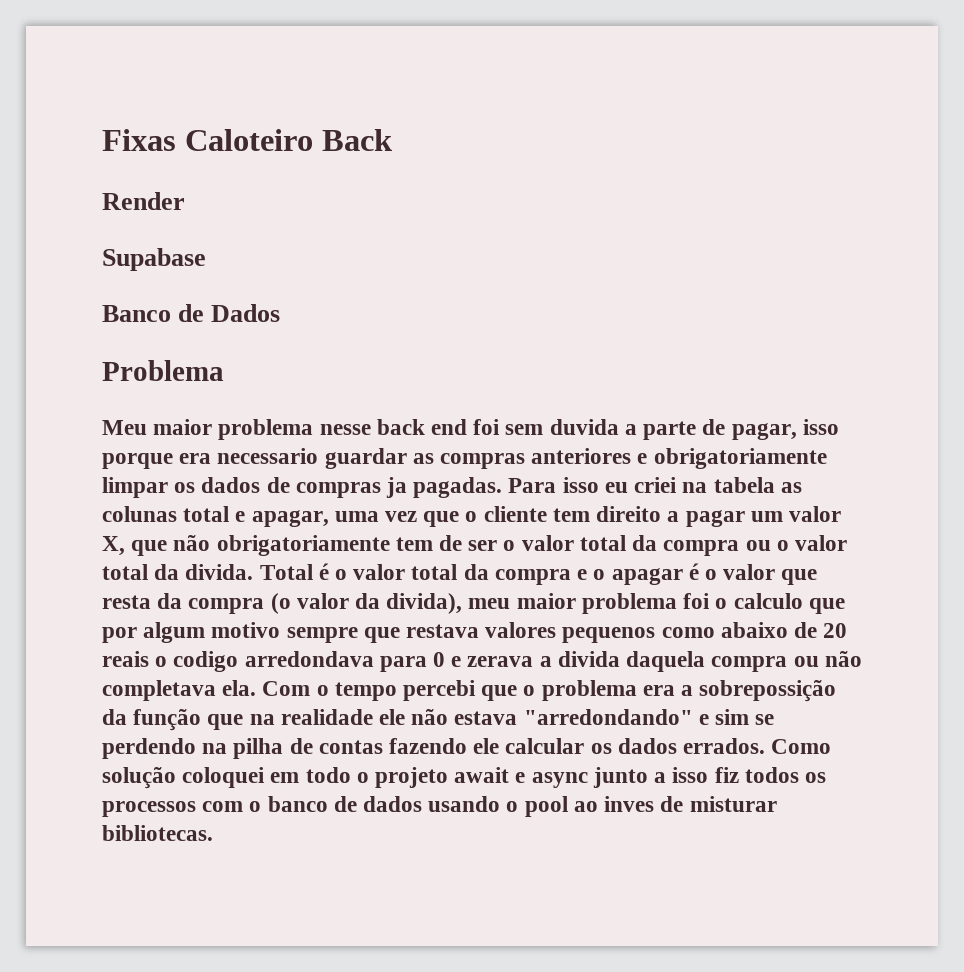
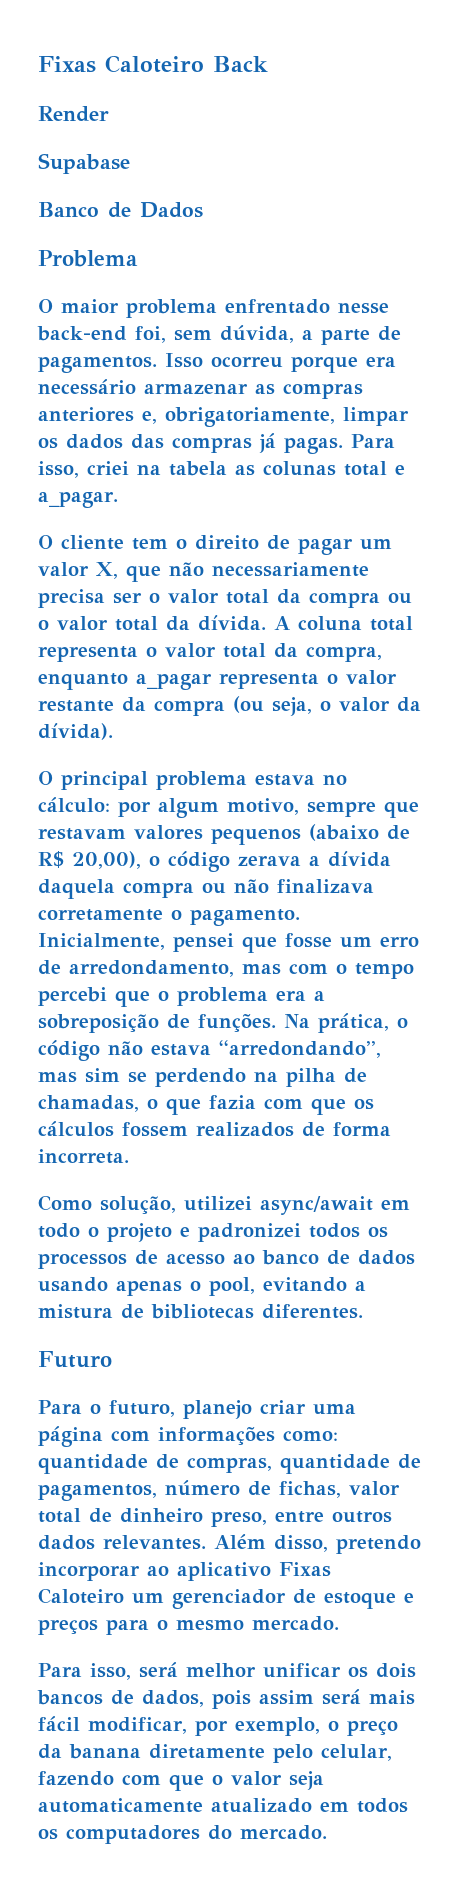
[102,419,839,440] [102,448,407,469] Meu maior problema nesse back end foi sem duvida a parte de pagar, isso porque era necessario guardar -> [38,299,389,318] [37,325,401,345] [38,353,396,373] [38,379,248,395] O maior problema enfrentado nesse back-end foi, sem dúvida, a parte de pagamentos. Isso ocorreu porque era necessário armazenar
[637,448,827,469] e obrigatoriamente -> [142,407,335,427] e, obrigatoriamente,
[266,477,628,498] de compras ja pagadas. Para isso eu -> [131,433,395,454] [38,461,79,478] das compras já pagas. Para isso,
[251,506,680,527] apagar, uma vez que o cliente tem direito a -> [38,491,118,508] [38,535,290,550] a_pagar. // O cliente tem o direito de
[216,535,463,556] obrigatoriamente tem de -> [212,562,369,577] [38,589,105,608] necessariamente precisa
[185,563,818,585] [102,593,845,614] divida. Total é o valor total da compra e o apagar é o valor que resta da compra (o valor da divida), meu maior problema foi o calculo que -> [198,615,413,631] [38,643,382,662] [38,670,397,690] [38,696,421,716] [38,723,113,740] [38,771,347,790] [38,797,110,813] dívida. A coluna total representa o valor total da compra, enquanto a_pagar representa o valor restante da compra (ou seja, o valor da dívida). // O principal problema estava no cálculo:
[211,622,281,638] motivo -> [227,798,299,815] motivo,
[406,624,480,638] restava -> [38,828,126,840] restavam
[661,622,848,638] [102,651,462,672] como abaixo de 20 reais o codigo arredondava para 0 e -> [309,824,410,841] [38,851,230,872] (abaixo de R$ 20,00), o código
[557,651,620,667] divida -> [328,851,391,867] dívida
[102,680,311,701] completava ela. Com -> [277,879,374,893] [38,909,300,926] [38,933,419,953] [38,960,328,977] finalizava corretamente o pagamento. Inicialmente, pensei que fosse um erro de arredondamento, mas com
[699,680,837,702] [102,709,709,731] sobrepossição da função que na realidade ele não estava "arredondando" e -> [38,1013,408,1033] [38,1040,381,1061] [38,1072,77,1083] sobreposição de funções. Na prática, o código não estava “arredondando”, mas
[318,738,832,754] [102,767,826,789] [102,796,777,817] [102,825,213,841] contas fazendo ele calcular os dados errados. Como solução coloquei em todo o projeto await e async junto a isso fiz todos os processos com o banco de dados usando o pool ao inves de misturar bibliotecas. -> [38,1095,374,1115] [38,1121,391,1137] [38,1149,129,1164] [38,1195,410,1215] [38,1223,388,1242] [38,1250,415,1269] [38,1277,366,1296] [38,1304,363,1319] [38,1351,112,1368] [38,1400,356,1419] [38,1426,338,1447] [38,1454,421,1474] [38,1480,400,1501] [38,1508,392,1527] [38,1534,421,1554] [38,1562,331,1581] [38,1588,414,1609] [38,1616,339,1635] [38,1662,416,1680] [37,1689,415,1709] [38,1716,398,1736] [38,1744,392,1763] [38,1771,324,1791] [38,1798,408,1813] [38,1825,327,1844] chamadas, o que fazia com que os cálculos fossem realizados de forma incorreta. // Como solução, utilizei async/await em todo o projeto e padronizei todos os processos de acesso ao banco de dados usando apenas o pool, evitando a mistura de bibliotecas diferentes. // Futuro // Para o futuro, planejo criar uma página com informações como: quantidade de compras, quantidade de pagamentos, número de fichas, valor total de dinheiro preso, entre outros dados relevantes. Além disso, pretendo incorporar ao aplicativo Fixas Caloteiro um gerenciador de estoque e preços para o mesmo mercado. // Para isso, será melhor unificar os dois bancos de dados, pois assim será mais fácil modificar, por exemplo, o preço da banana diretamente pelo celular, fazendo com que o valor seja automaticamente atualizado em todos os computadores do mercado.

